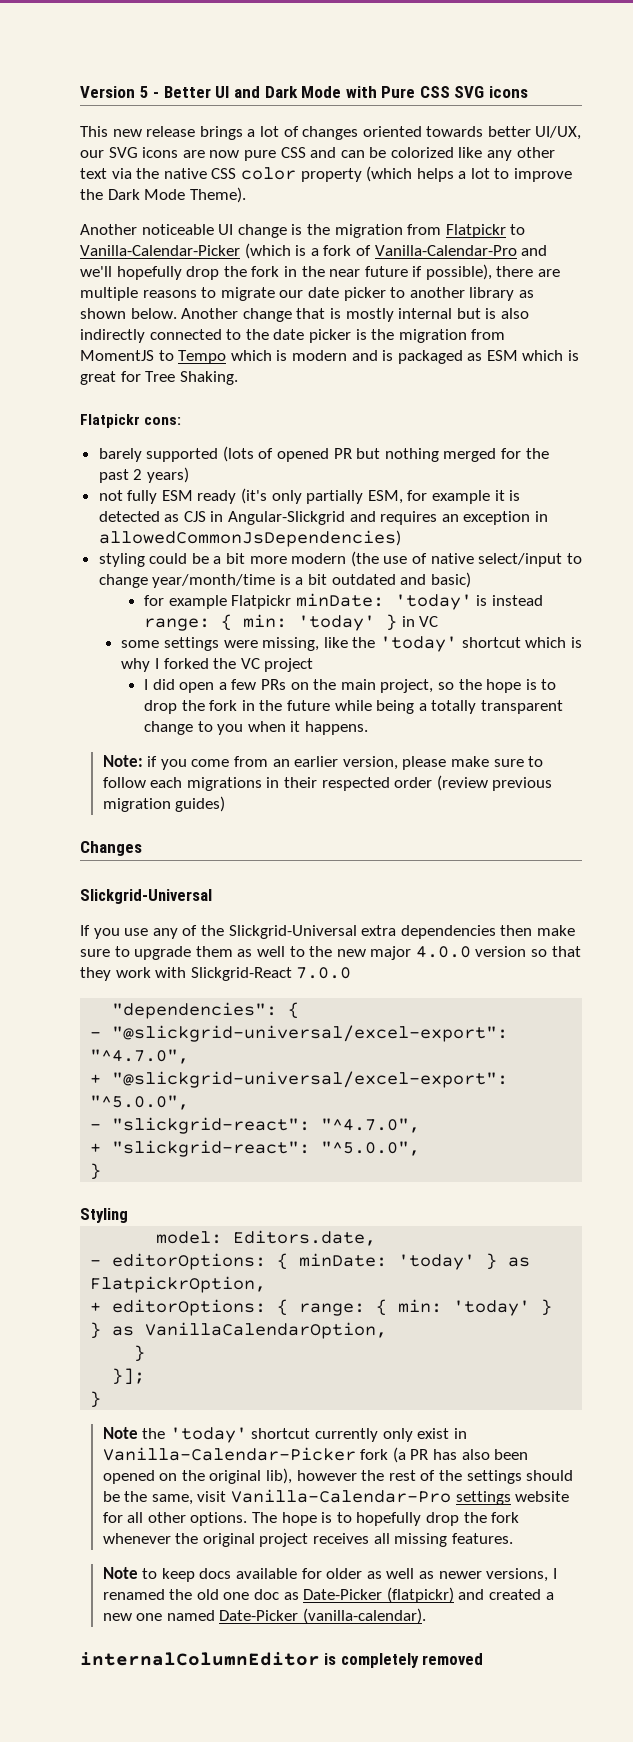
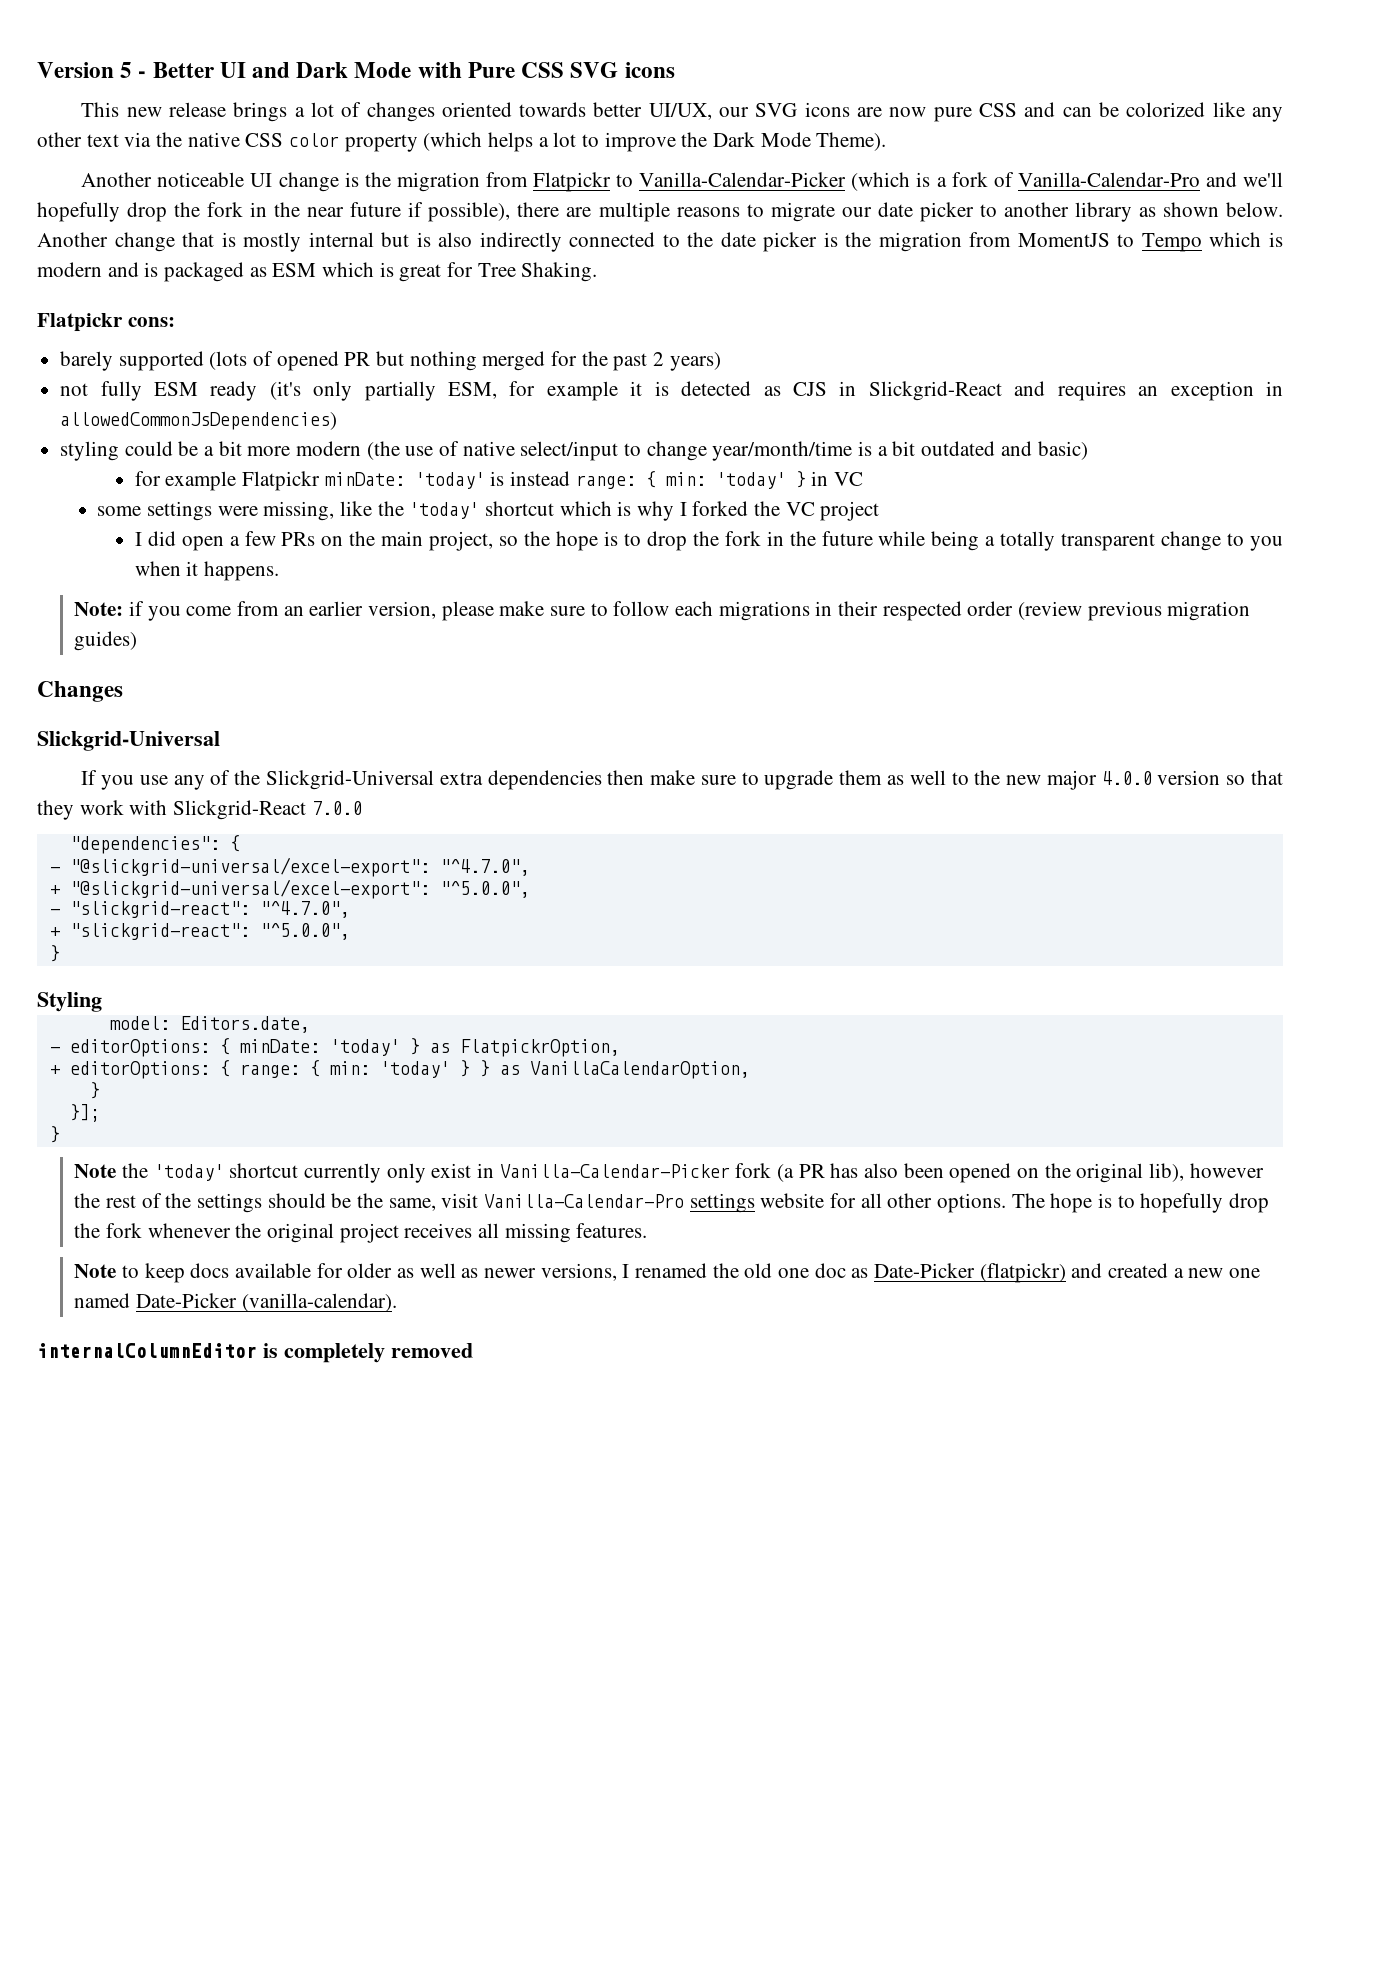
[228,511,346,525] Angular-Slickgrid -> [868,381,1002,401] Slickgrid-React

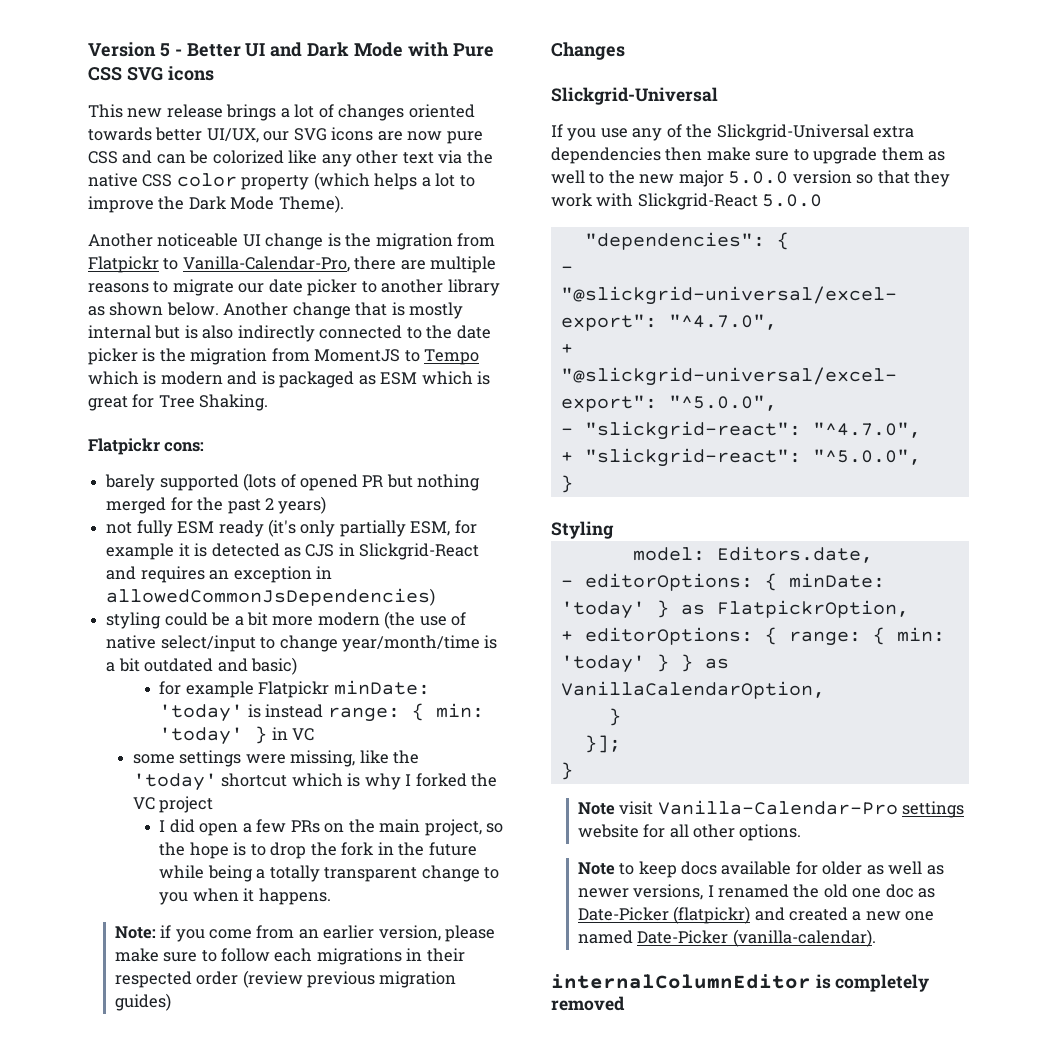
[639,172,1283,191] [37,202,511,222] Vanilla-Calendar-Picker (which is a fork of Vanilla-Calendar-Pro and we'll hopefully drop the fork in the near future if possible), -> [182,256,350,272] Vanilla-Calendar-Pro,
[1101,771,1152,785] 4.0.0 -> [728,171,789,184] 5.0.0
[311,801,362,815] 7.0.0 -> [762,194,823,207] 5.0.0
[122,1163,1264,1183] [74,1193,436,1213] the 'today' shortcut currently only exist in Vanilla-Calendar-Picker fork (a PR has also been opened on the original lib), however the rest of the settings should be the same, -> (615, 808) none
[1011,1193,1270,1213] [74,1223,648,1243] The hope is to hopefully drop the fork whenever the original project receives all missing features. -> (802, 832) none

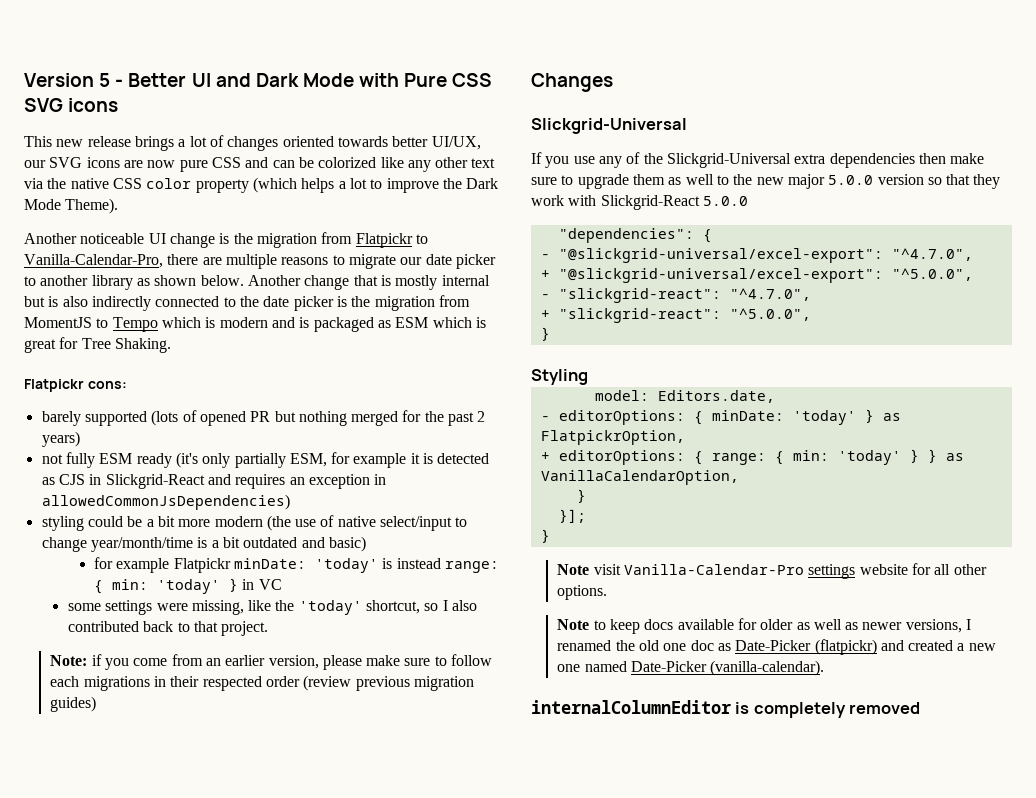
[221,773,497,790] [132,796,214,813] [159,819,503,836] [159,842,477,859] [159,865,500,882] [159,888,331,905] shortcut which is why I forked the VC project // I did open a few PRs on the main project, so the hope is to drop the fork in the future while being a totally transparent change to you when it happens. -> [366,600,478,614] [67,621,269,636] shortcut, so I also contributed back to that project.

